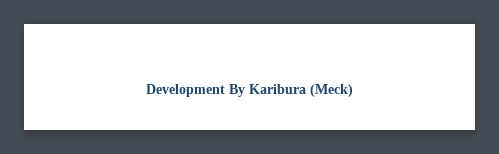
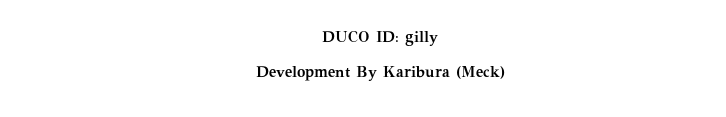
(146, 90) none -> [322,30,438,46] DUCO ID: gilly //

